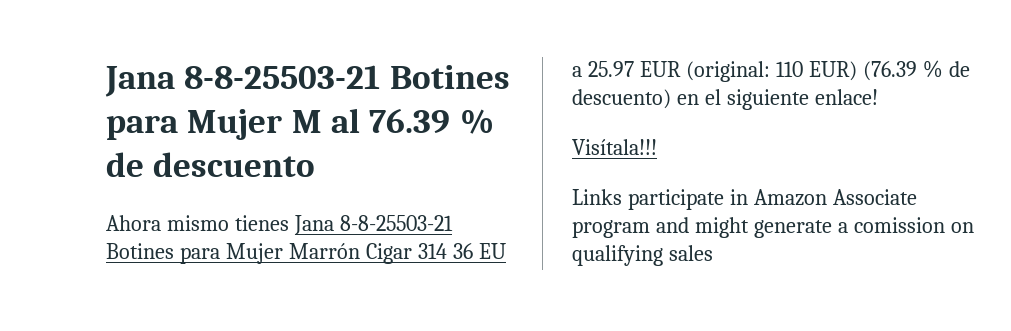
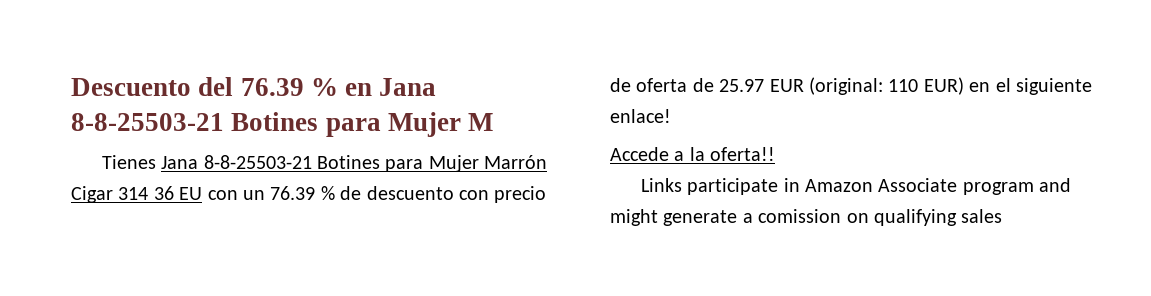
(105, 81) none -> [71,77,373,96] Descuento del 76.39 % en
[330,108,494,134] [106,152,316,177] [106,215,289,231] al 76.39 % de descuento // Ahora mismo tienes -> [101,155,156,169] // Tienes
[572,66,582,77] a -> [207,186,547,203] [610,78,714,92] con un 76.39 % de descuento con precio de oferta de
[862,60,970,81] [572,89,671,109] (76.39 % de descuento) -> (964, 86) none
[572,139,657,155] Visítala!!! -> [610,147,776,161] Accede a la oferta!!

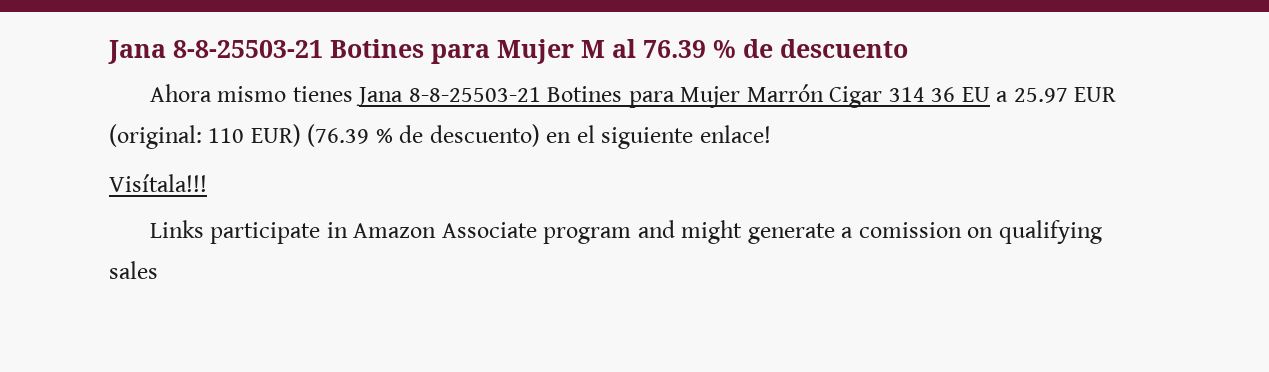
[71,77,373,96] Descuento del 76.39 % en -> (108, 52) none
[101,155,156,169] // Tienes -> [612,39,908,58] [149,84,353,102] al 76.39 % de descuento // Ahora mismo tienes
[207,186,547,203] [610,78,714,92] con un 76.39 % de descuento con precio de oferta de -> [996,91,1009,102] a
(964, 86) none -> [307,124,540,147] (76.39 % de descuento)
[610,147,776,161] Accede a la oferta!! -> [109,174,207,192] Visítala!!!

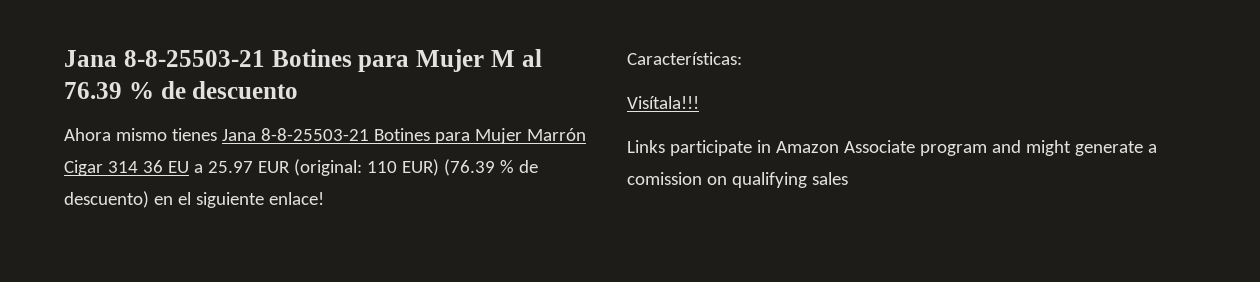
(771, 134) none -> [627,52,742,65] // Características:

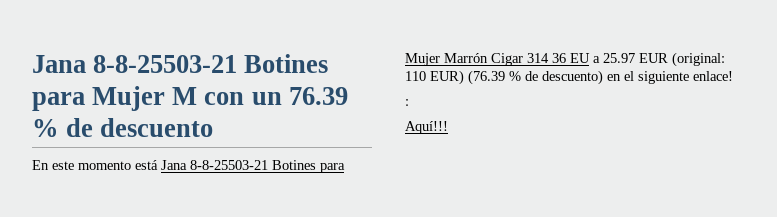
[521,49,542,67] al -> [204,92,282,105] con un
[64,128,217,141] Ahora mismo tienes -> [32,160,158,170] En este momento está
[627,52,742,65] [627,96,699,109] [627,140,1157,156] [627,172,848,188] Características: // Visítala!!! // Links participate in Amazon Associate program and might generate a comission on qualifying sales -> [405,99,409,106] [405,121,448,134] : // Aquí!!!

